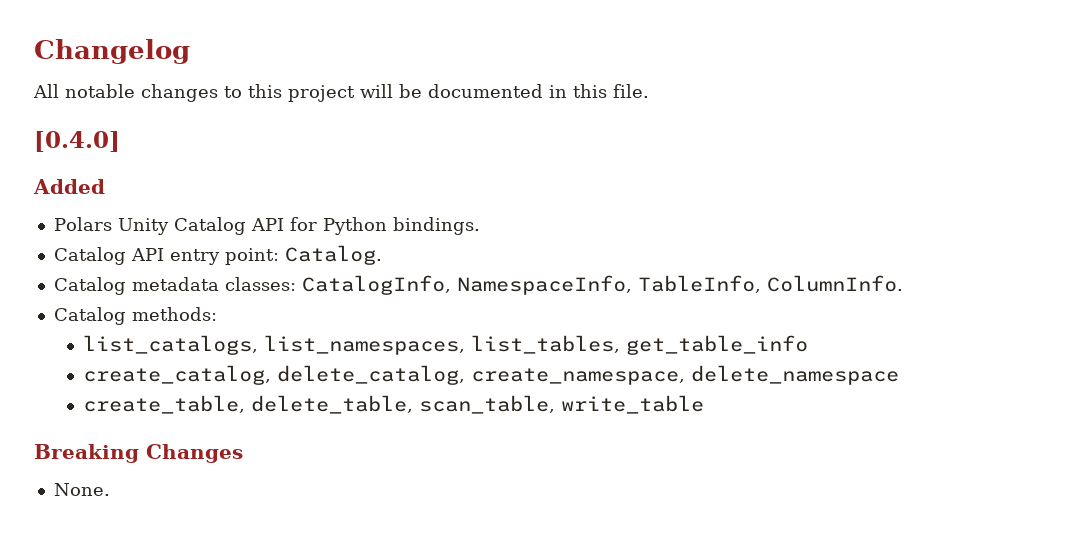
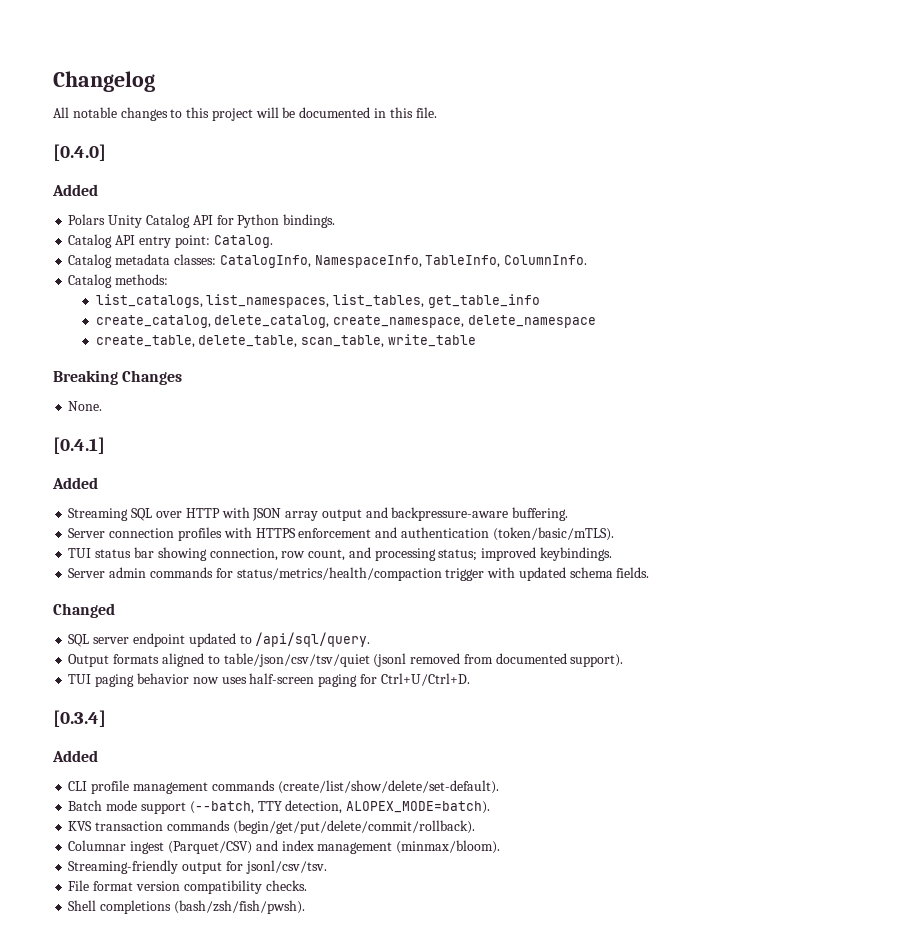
(110, 489) none -> [53,437,105,454] [52,477,98,489] [68,507,569,521] [68,527,614,541] [68,547,612,561] [68,567,650,581] [53,603,115,618] [68,632,371,647] [68,653,624,667] [68,673,470,687] [53,710,106,727] [52,750,98,762] [68,780,499,794] [68,800,491,814] [68,820,475,834] [68,840,501,854] [68,860,327,874] [68,880,307,894] [68,900,305,914] // [0.4.1] // Added // Streaming SQL over HTTP with JSON array output and backpressure-aware buffering. // Server connection profiles with HTTPS enforcement and authentication (token/basic/mTLS). // TUI status bar showing connection, row count, and processing status; improved keybindings. // Server admin commands for status/metrics/health/compaction trigger with updated schema fields. // Changed // SQL server endpoint updated to /api/sql/query. // Output formats aligned to table/json/csv/tsv/quiet (jsonl removed from documented support). // TUI paging behavior now uses half-screen paging for Ctrl+U/Ctrl+D. // [0.3.4] // Added // CLI profile management commands (create/list/show/delete/set-default). // Batch mode support (--batch, TTY detection, ALOPEX_MODE=batch). // KVS transaction commands (begin/get/put/delete/commit/rollback). // Columnar ingest (Parquet/CSV) and index management (minmax/bloom). // Streaming-friendly output for jsonl/csv/tsv. // File format version compatibility checks. // Shell completions (bash/zsh/fish/pwsh).

